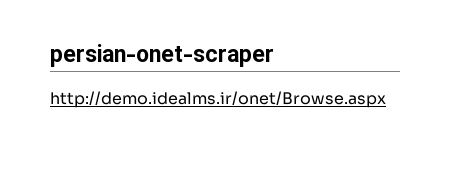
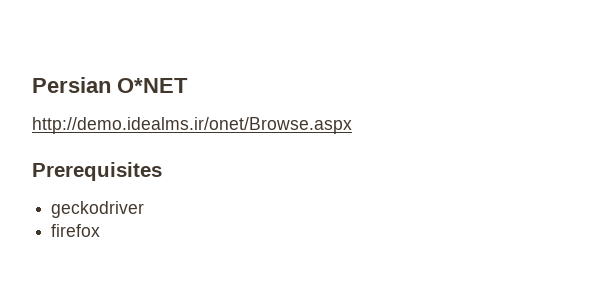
[50,44,274,67] persian-onet-scraper -> [32,77,188,93] Persian O*NET
(386, 99) none -> [32,162,162,181] [51,201,145,218] [51,224,101,237] // Prerequisites // geckodriver // firefox

